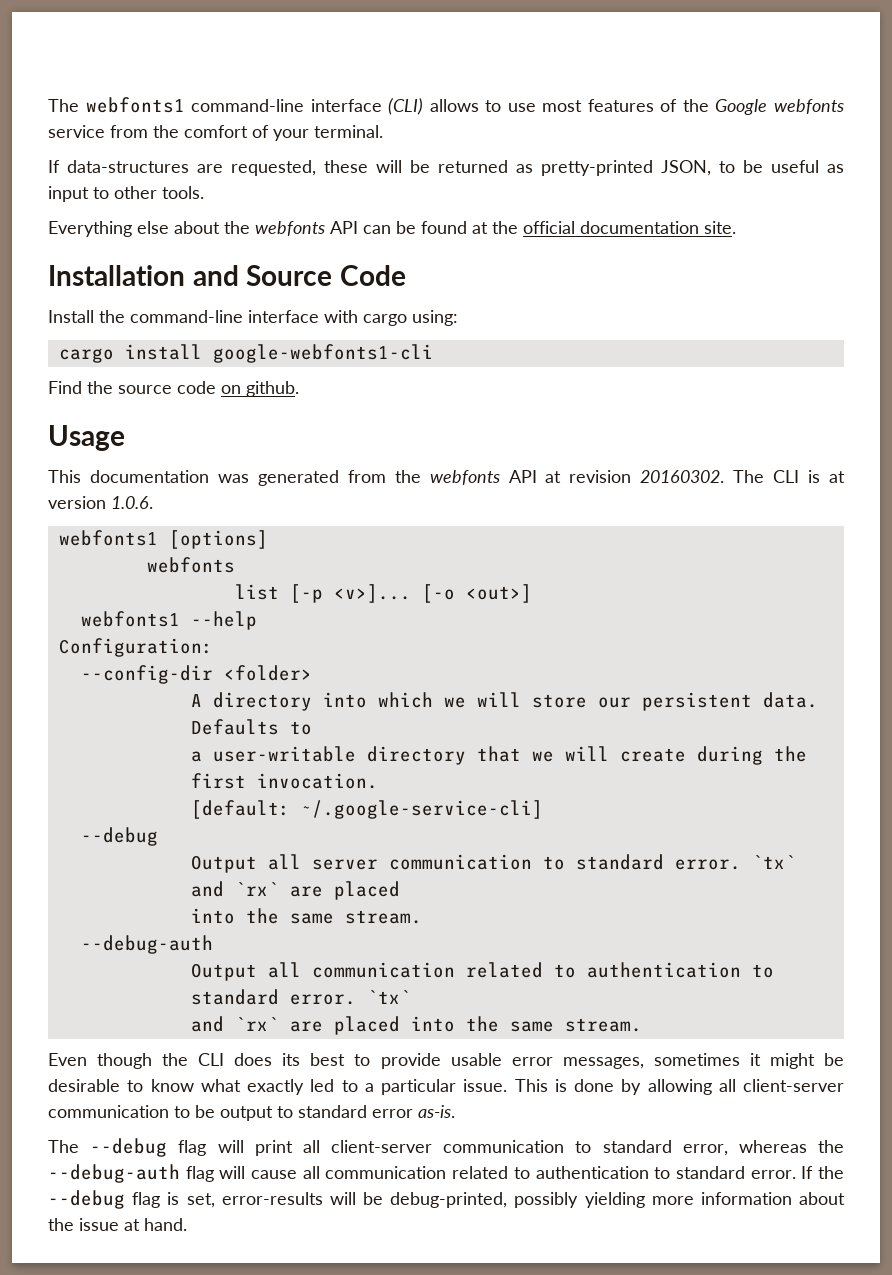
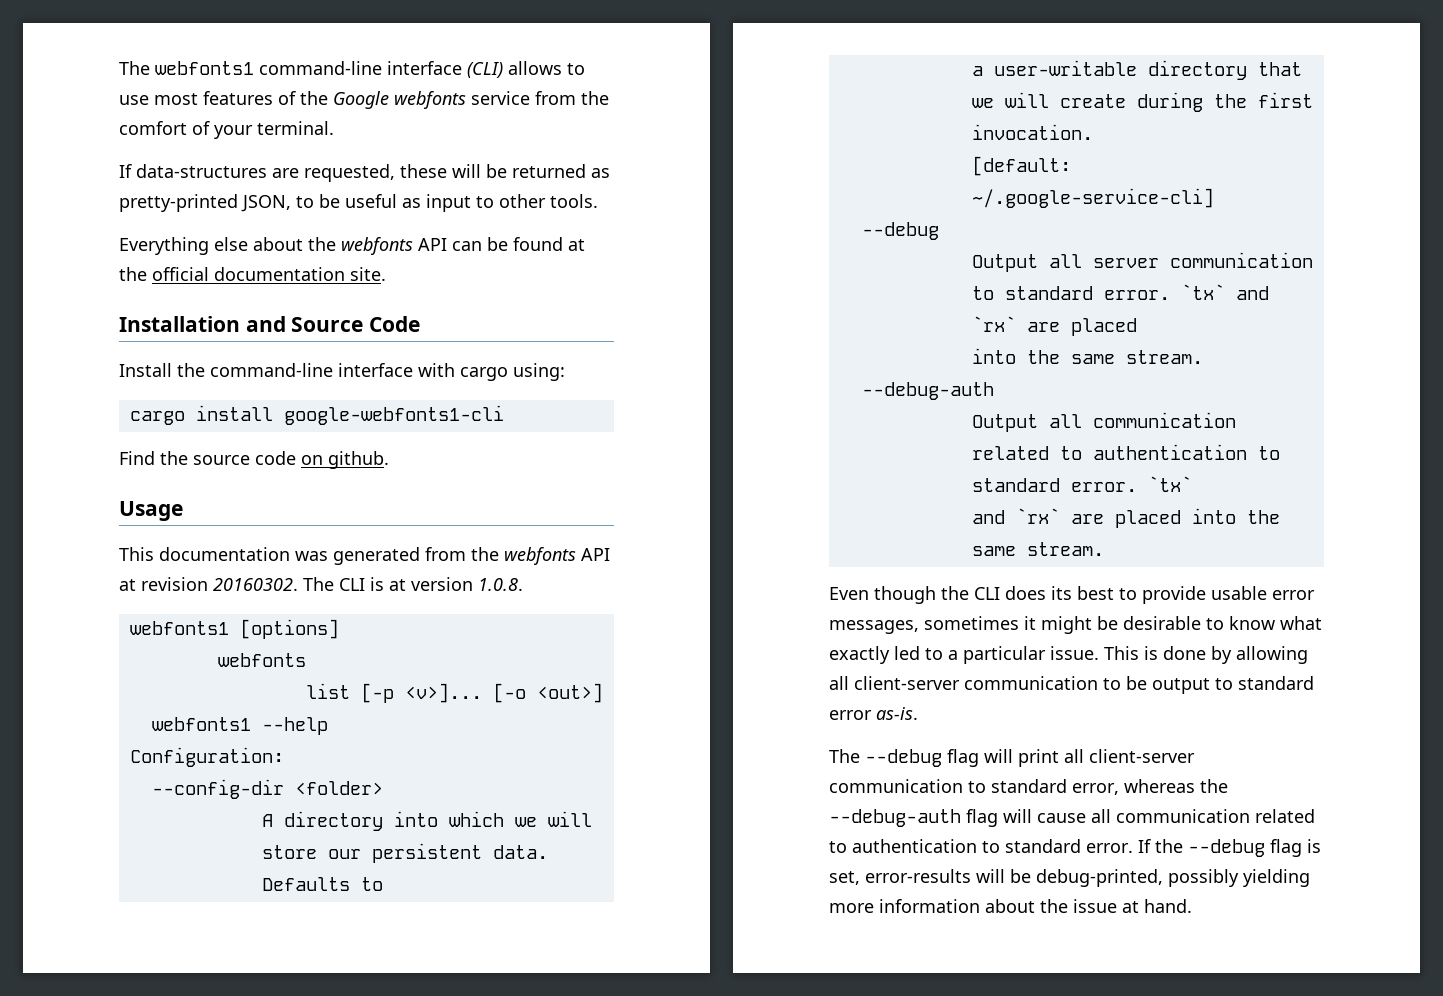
[111,496,153,509] 1.0.6. -> [478,578,523,591] 1.0.8.

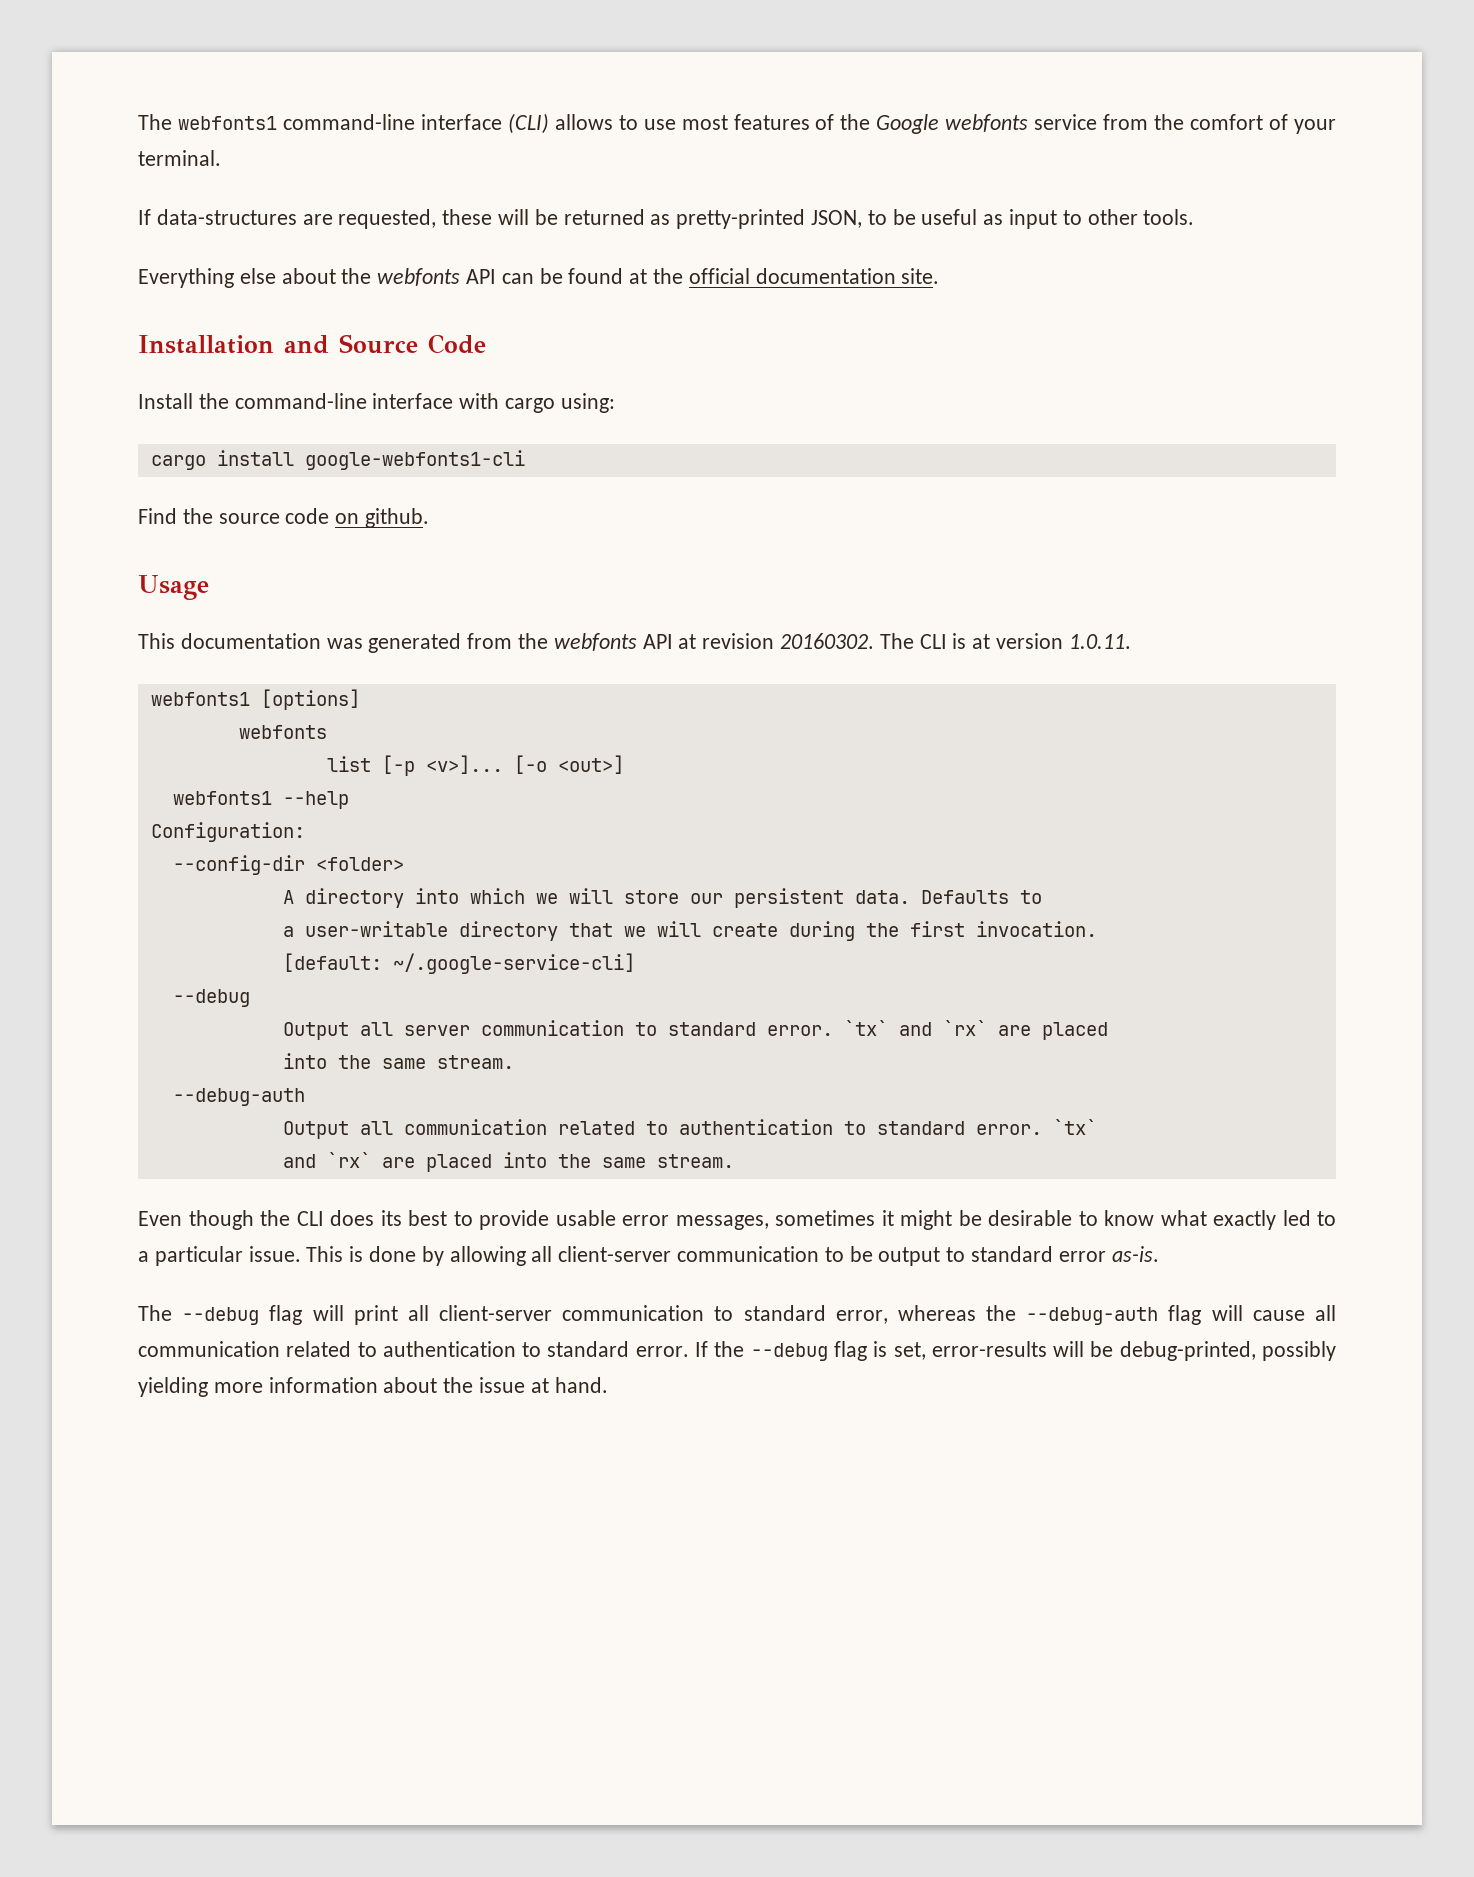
[478,578,523,591] 1.0.8. -> [1068,634,1131,649] 1.0.11.

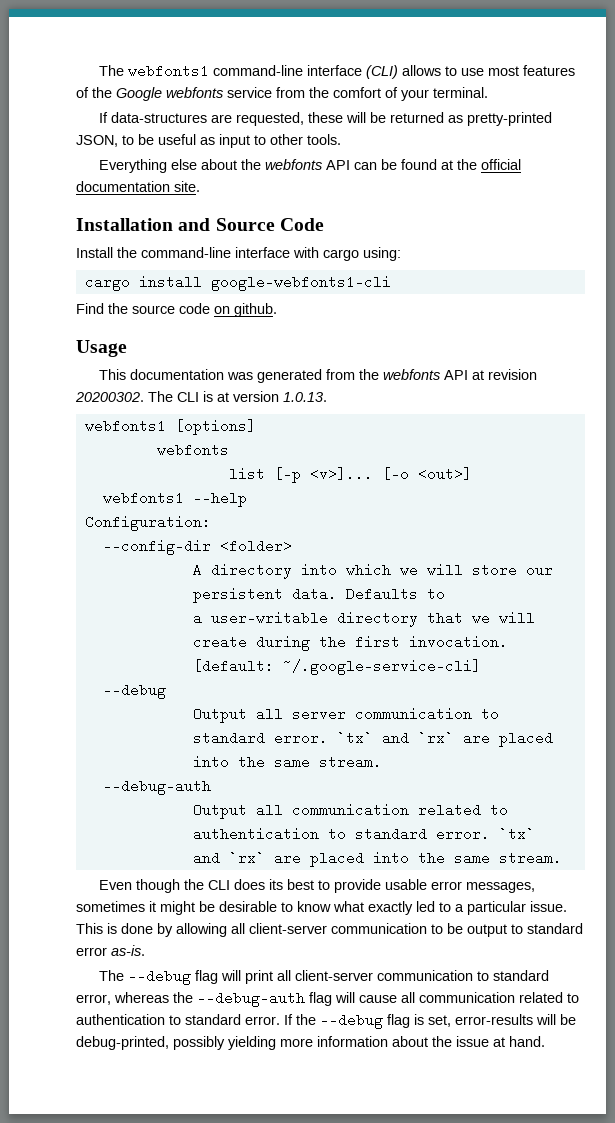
[780,633,875,649] 20160302. -> [75,392,144,402] 20200302.
[1068,634,1131,649] 1.0.11. -> [283,392,327,402] 1.0.13.

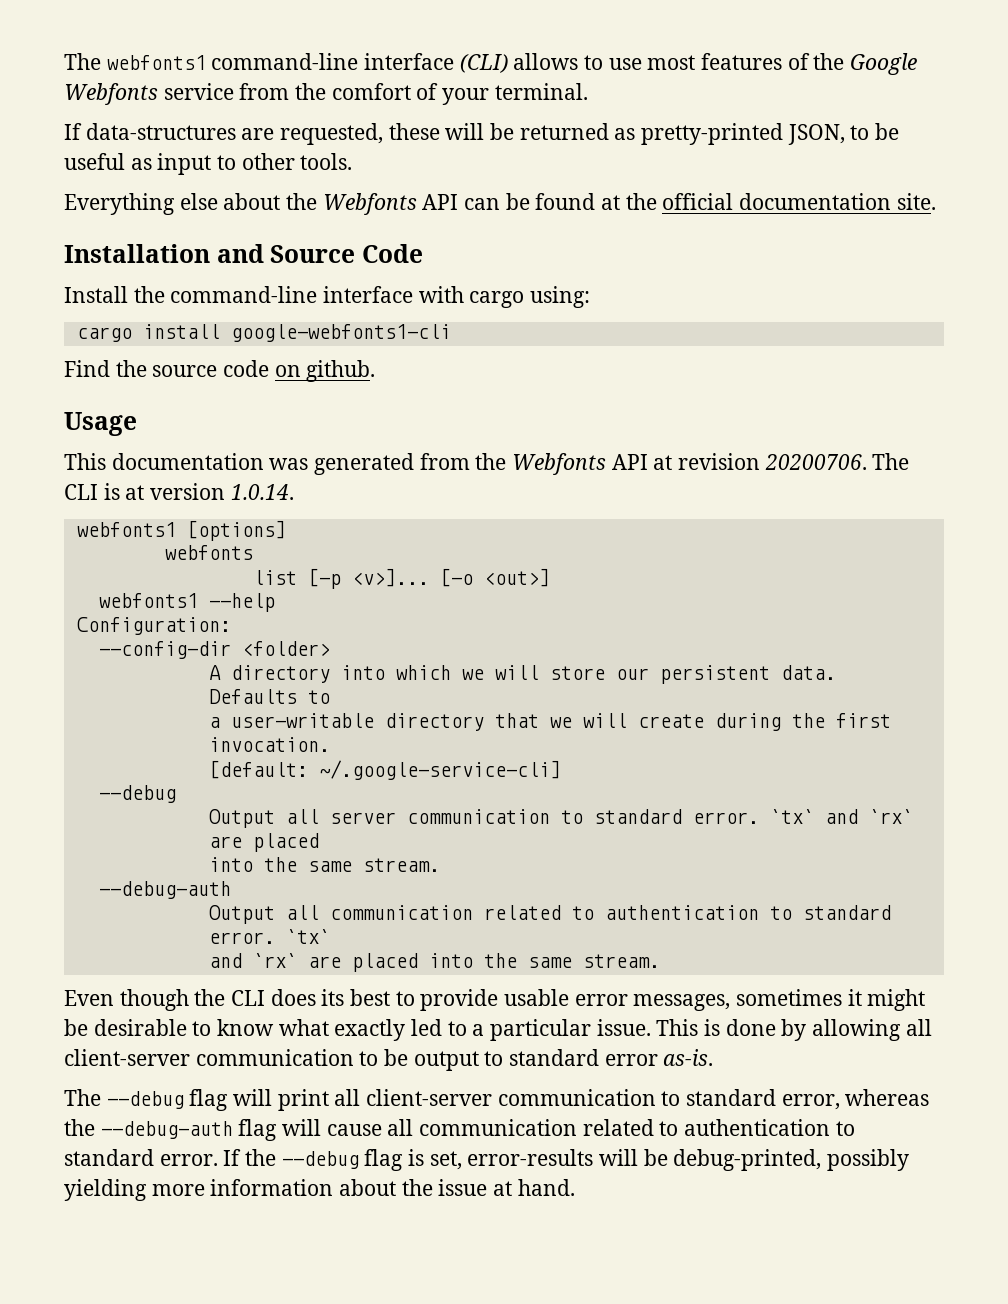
[166,87,223,98] webfonts -> [64,83,158,105] Webfonts
[265,159,323,170] webfonts -> [322,193,417,215] Webfonts
[383,369,441,380] webfonts -> [512,453,607,475] Webfonts
[75,392,144,402] 20200302. -> [764,454,867,470] 20200706.
[283,392,327,402] 1.0.13. -> [230,484,294,500] 1.0.14.

